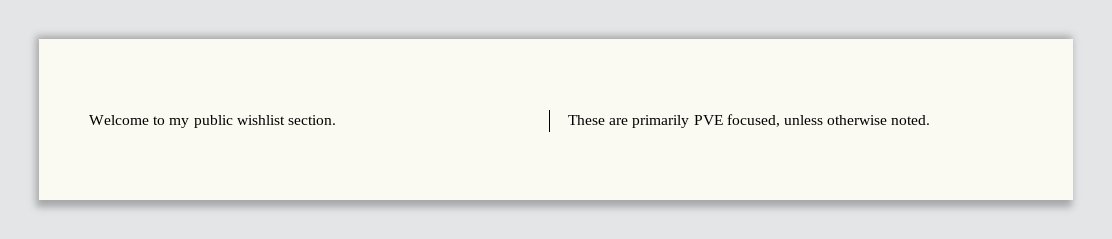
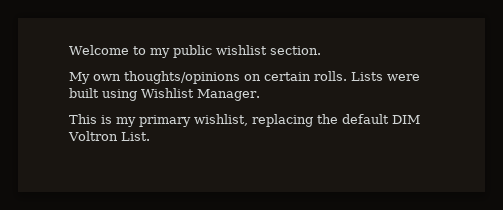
[568,114,931,128] These are primarily PVE focused, unless otherwise noted. -> [69,71,420,84] [69,88,260,101] [69,114,420,127] [68,131,150,141] My own thoughts/opinions on certain rolls. Lists were built using Wishlist Manager. // This is my primary wishlist, replacing the default DIM Voltron List.

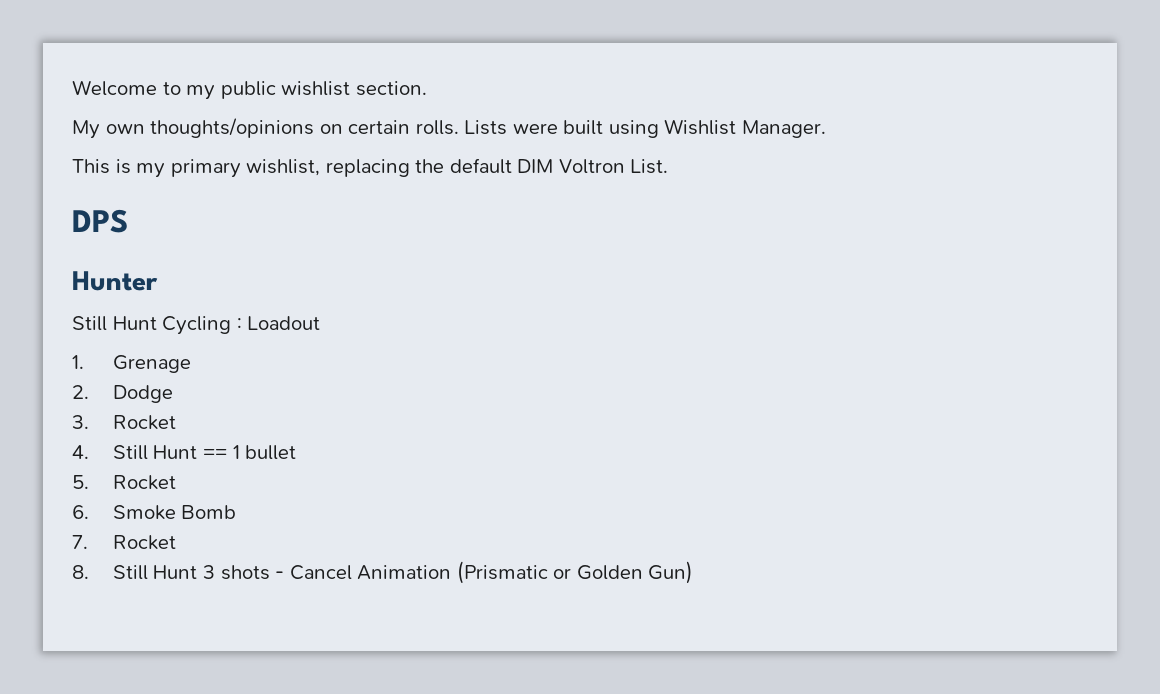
(150, 136) none -> [72,209,128,233] [72,271,158,291] [72,316,321,335] [72,355,191,373] [72,385,173,403] [72,415,176,430] [72,445,297,460] [72,475,176,490] [72,505,237,520] [72,535,176,550] [72,561,694,584] // DPS // Hunter // Still Hunt Cycling : Loadout // 1. Grenage // 2. Dodge // 3. Rocket // 4. Still Hunt == 1 bullet // 5. Rocket // 6. Smoke Bomb // 7. Rocket // 8. Still Hunt 3 shots - Cancel Animation (Prismatic or Golden Gun)

